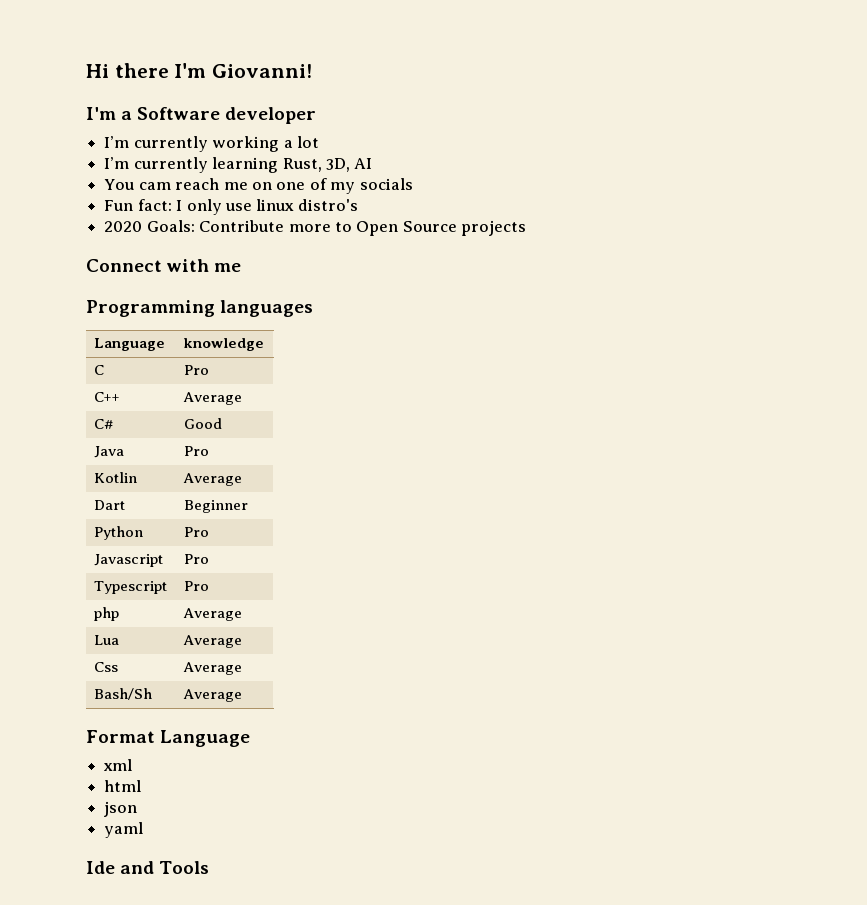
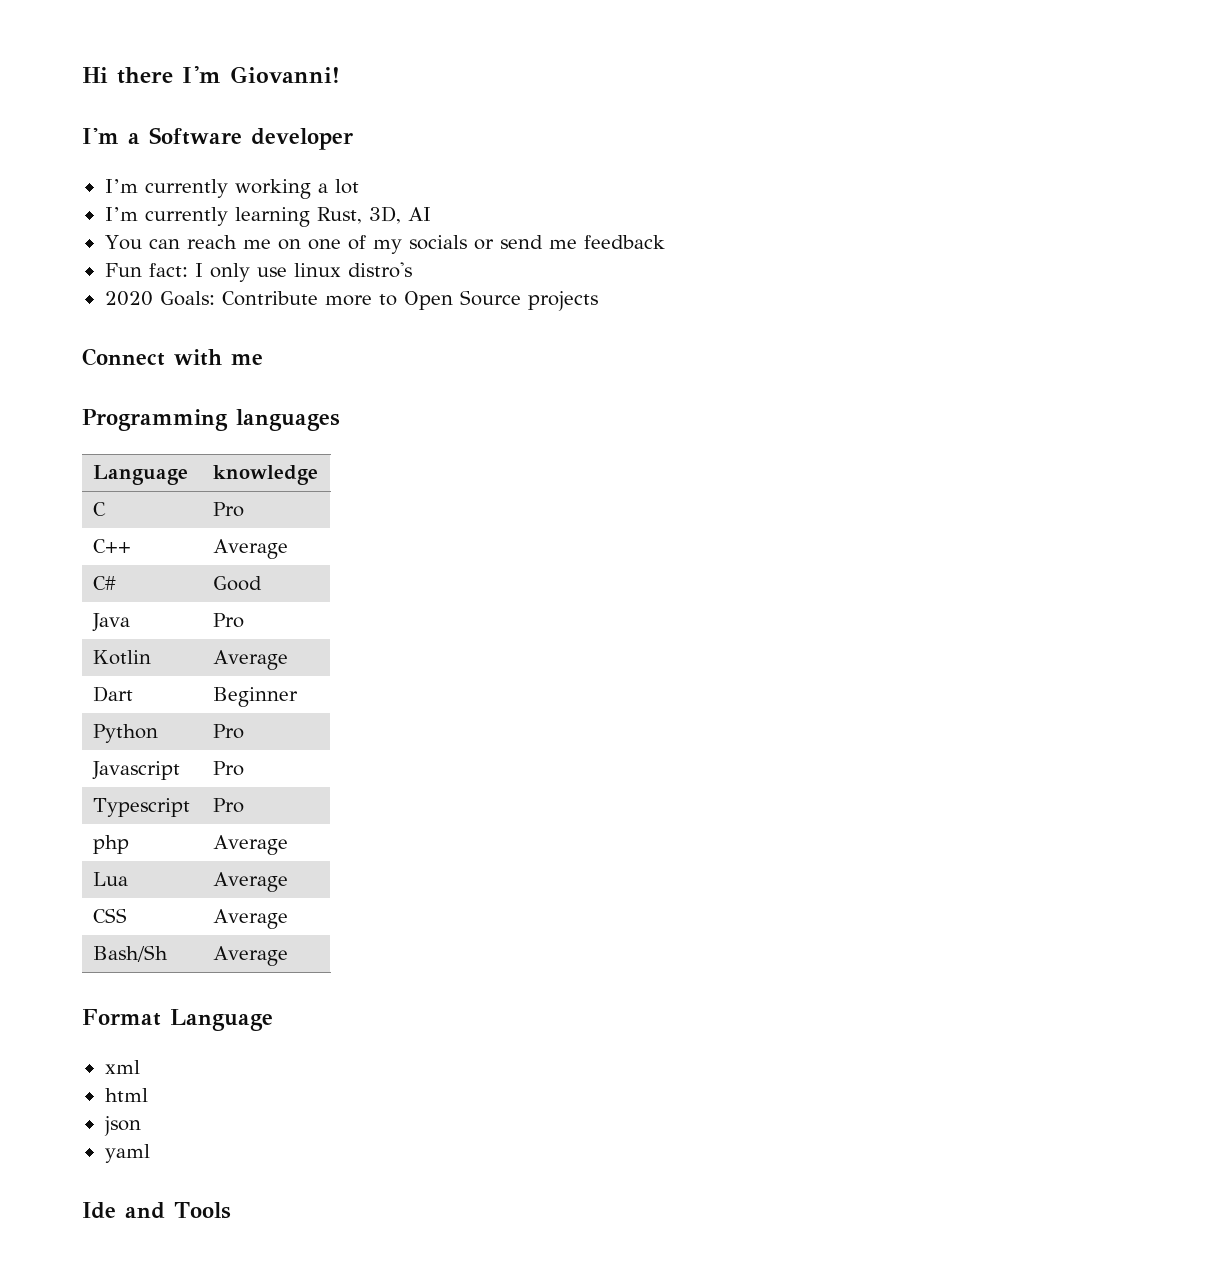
[138,182,171,190] cam -> [148,239,180,249] can
(413, 184) none -> [473,235,665,250] or send me feedback
[94,662,119,672] Css -> [93,908,128,923] CSS

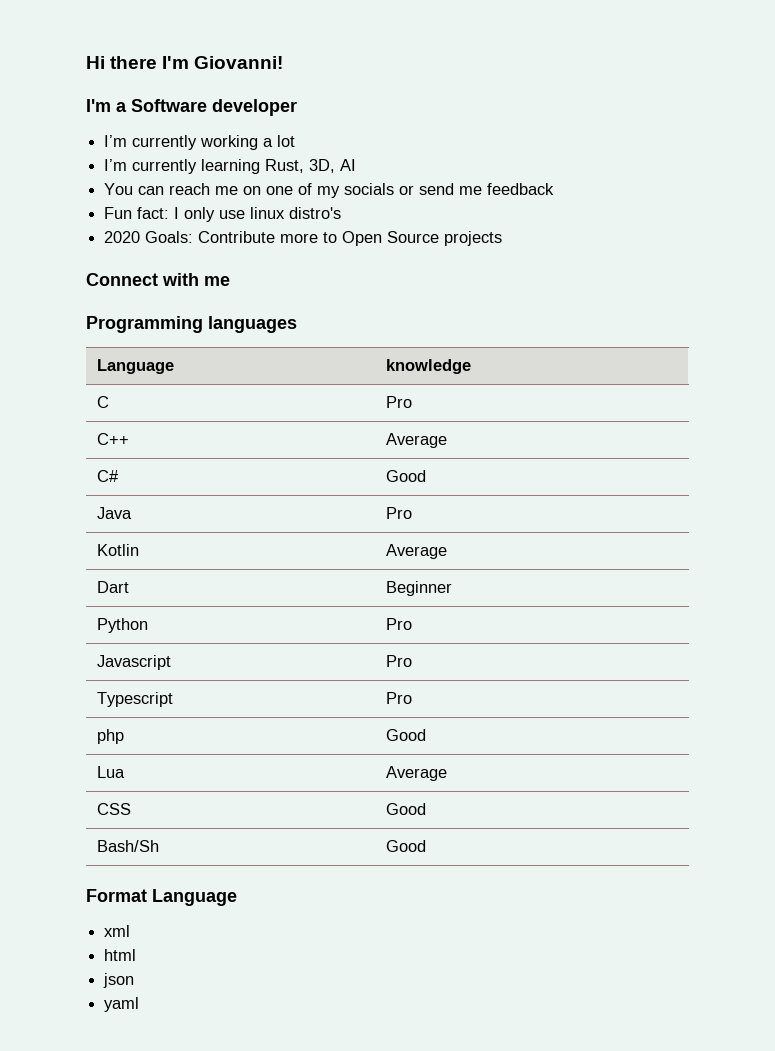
[213,835,289,855] Average -> [386,729,427,741] Good
[213,909,289,929] Average -> [386,803,427,815] Good
[213,946,289,966] Average -> [386,840,427,852] Good
[82,1202,231,1219] // Ide and Tools -> (140, 1004) none

